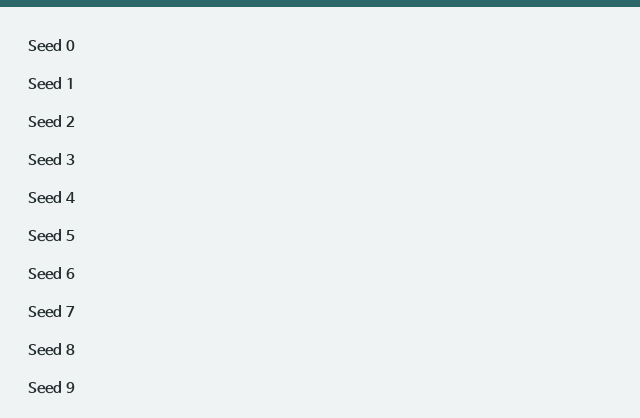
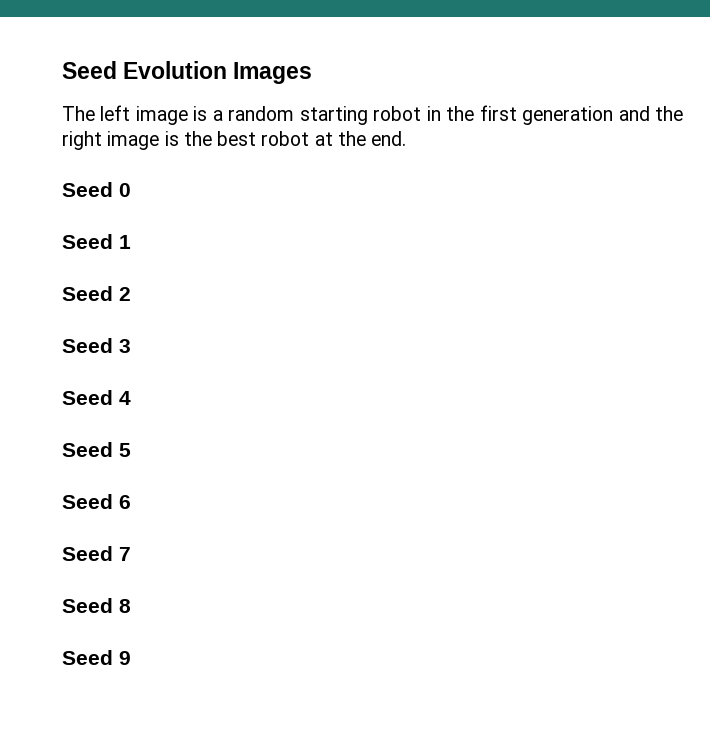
[28,39,62,52] Seed -> [62,61,313,84] [62,105,683,125] [62,131,407,150] [62,182,113,197] Seed Evolution Images // The left image is a random starting robot in the first generation and the right image is the best robot at the end. // Seed

